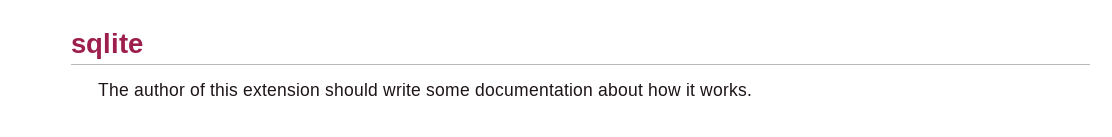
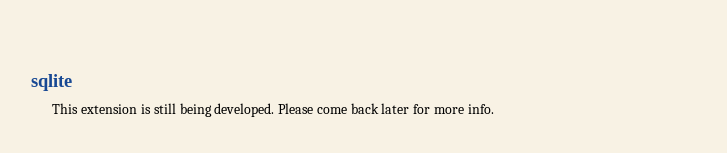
[97,83,752,96] The author of this extension should write some documentation about how it works. -> [52,103,494,117] This extension is still being developed. Please come back later for more info.

